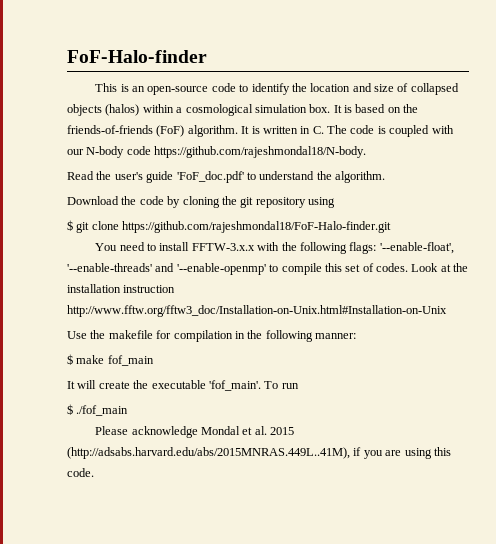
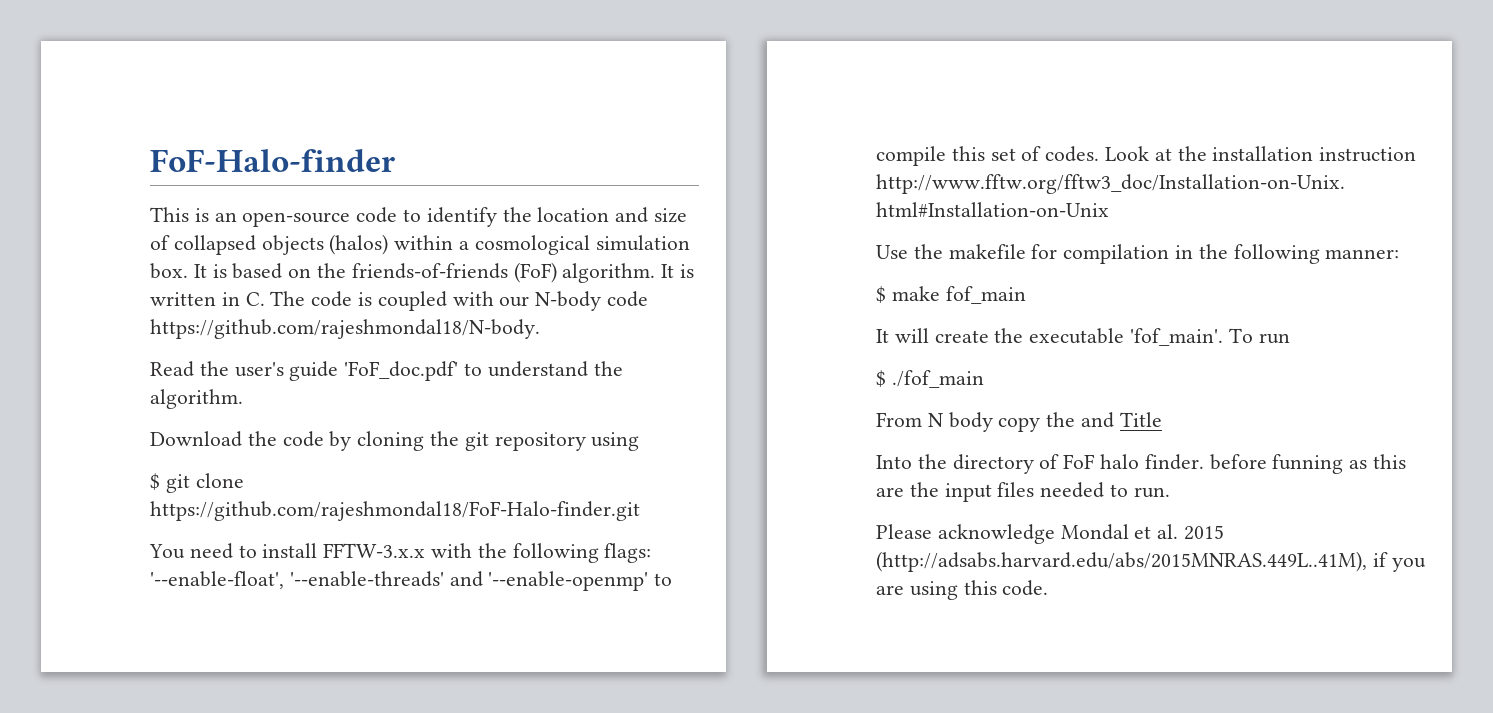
(129, 410) none -> [876,412,1162,432] [876,454,1407,474] [876,482,1170,502] // From N body copy the and Title // Into the directory of FoF halo finder. before funning as this are the input files needed to run.

